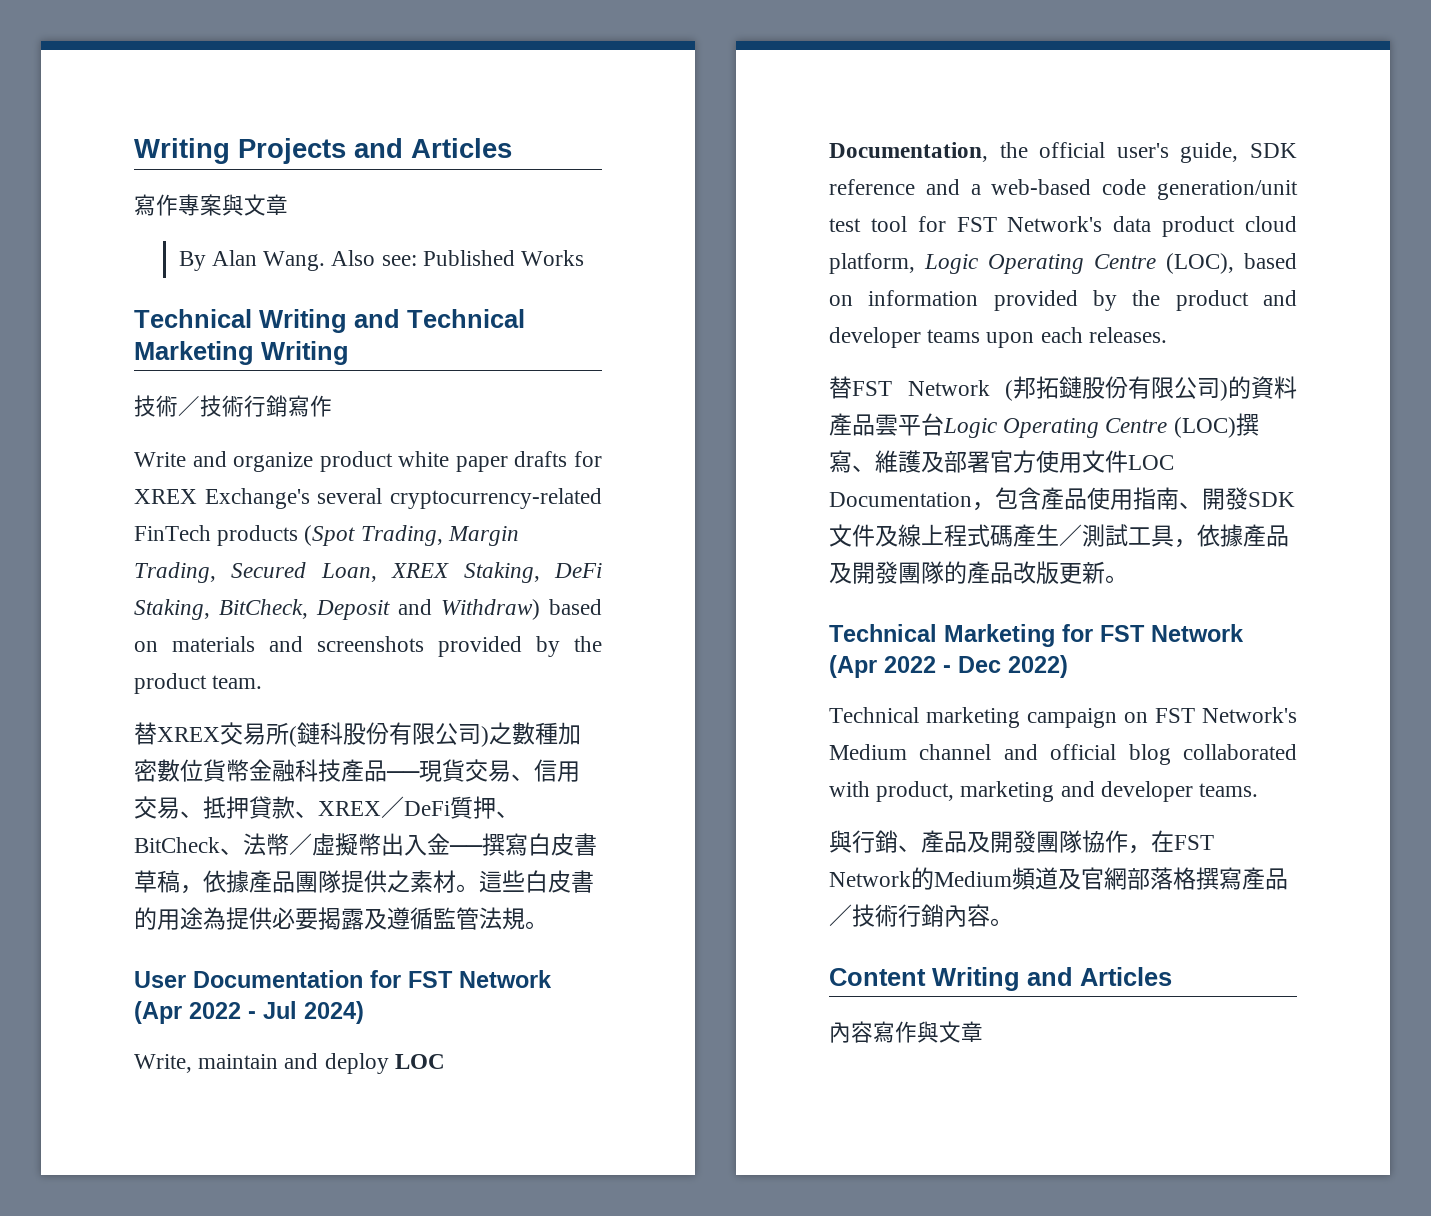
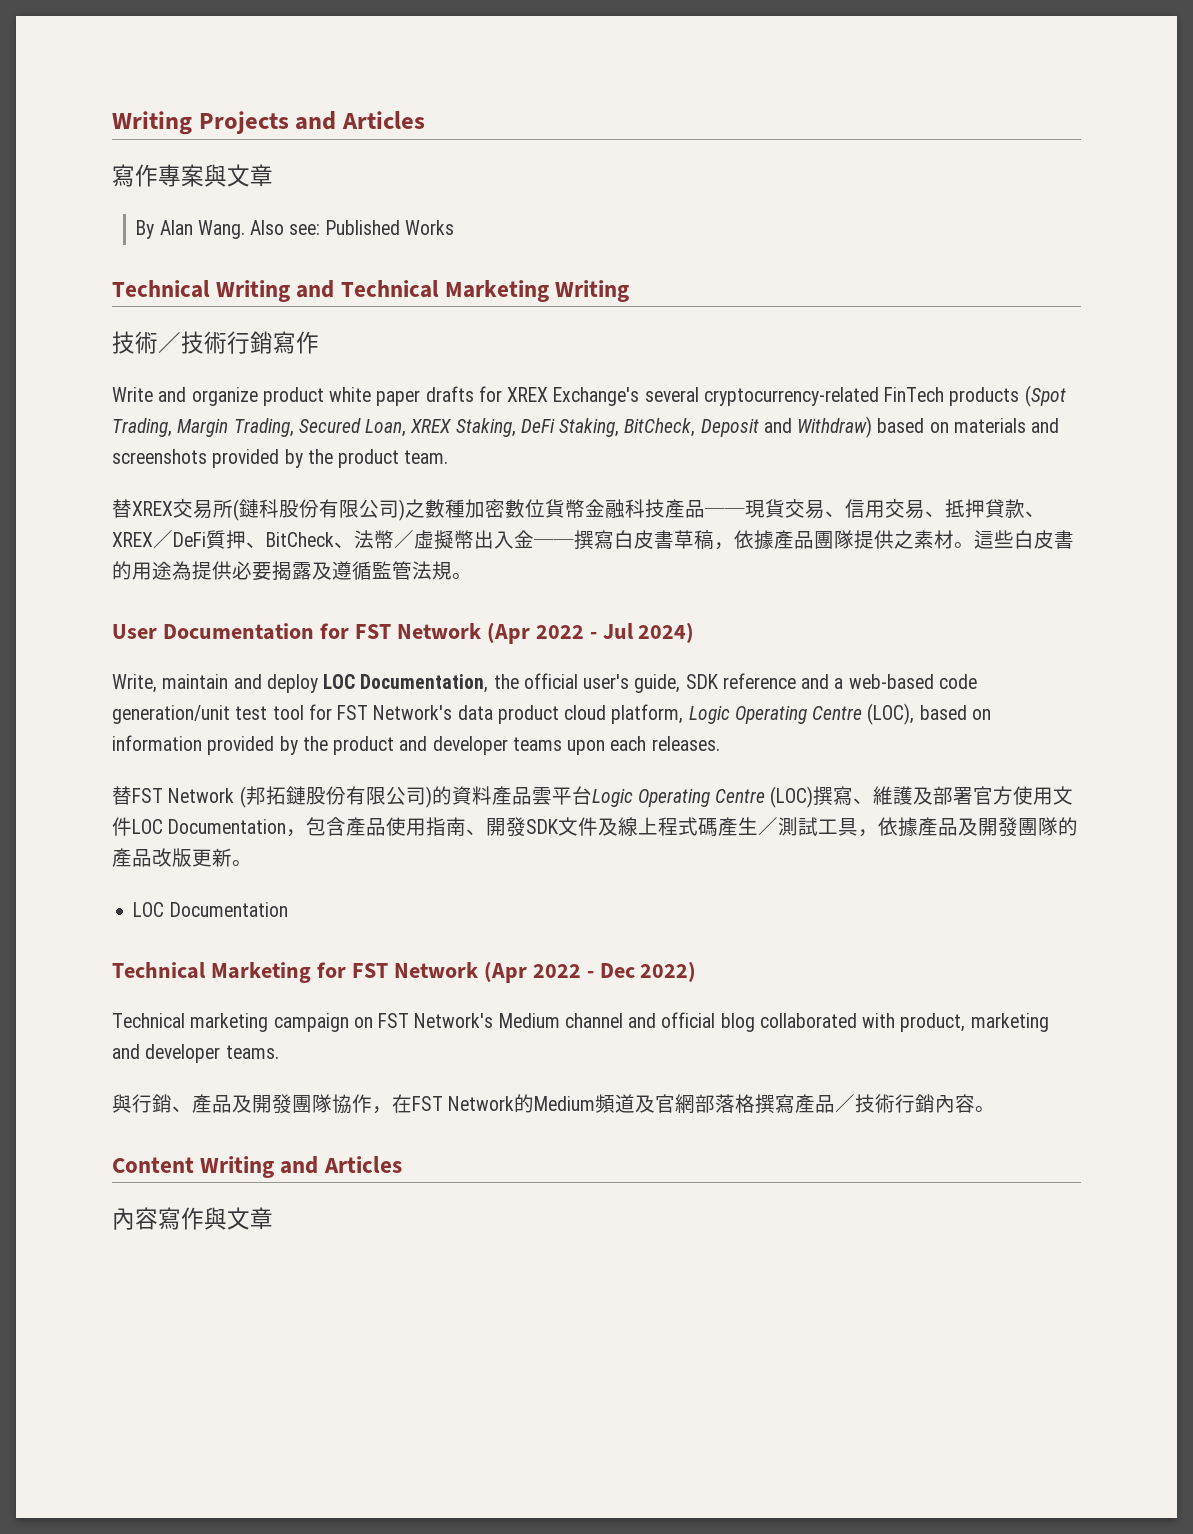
(1128, 579) none -> [133,902,288,917] // LOC Documentation

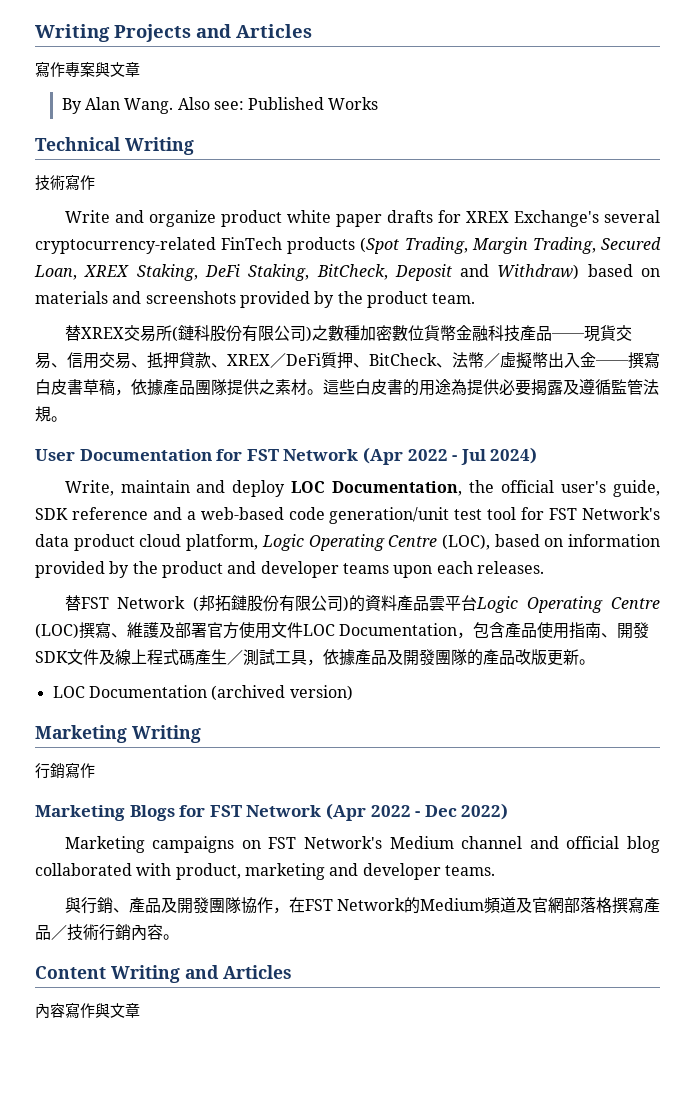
[296,280,630,302] [112,331,273,354] and Technical Marketing Writing // 技術／技術行銷 -> [35,175,65,191] // 技術
[112,962,311,983] // Technical Marketing -> [211,685,353,701] [35,725,201,743] [35,763,95,779] [35,805,175,821] (archived version) // Marketing Writing // 行銷寫作 // Marketing Blogs
[112,1013,349,1032] Technical marketing campaign -> [64,836,235,853] Marketing campaigns

